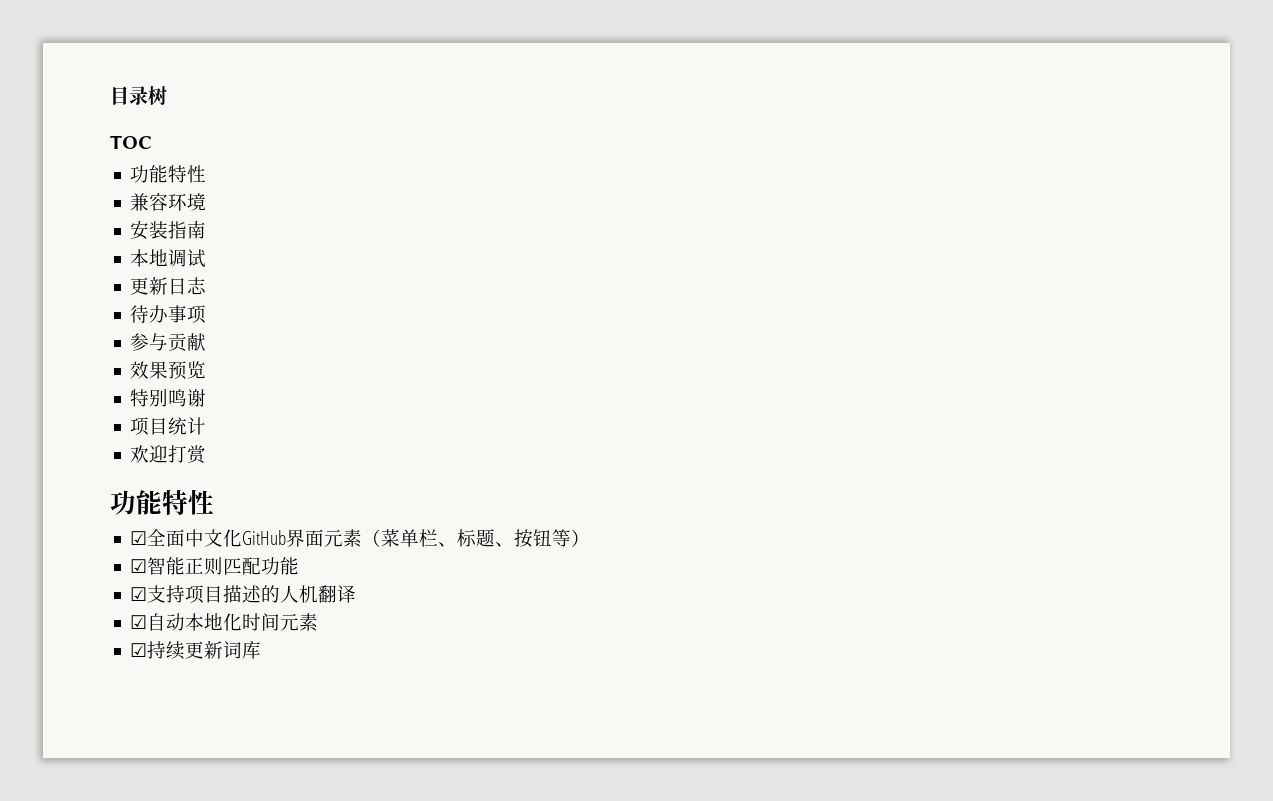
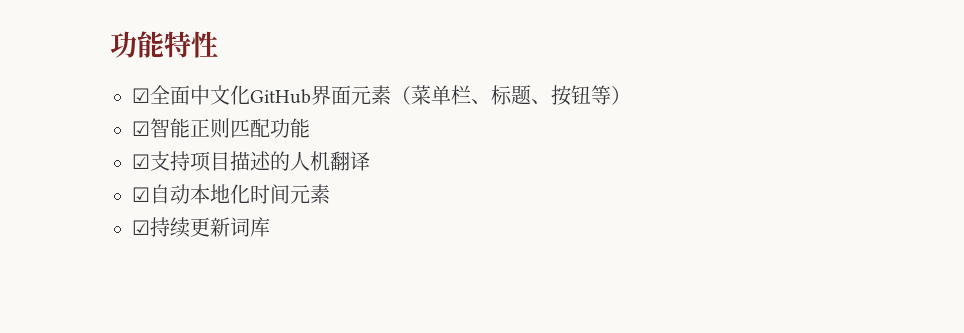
[110,86,167,105] [110,135,152,149] [130,165,207,183] [130,193,207,211] [130,220,207,240] [130,249,207,268] [130,277,207,295] [130,305,207,324] [130,333,207,352] [130,361,207,380] [130,389,207,407] [130,417,207,436] [130,445,207,464] 目录树 // TOC // 功能特性 // 兼容环境 // 安装指南 // 本地调试 // 更新日志 // 待办事项 // 参与贡献 // 效果预览 // 特别鸣谢 // 项目统计 // 欢迎打赏 // -> (110, 44) none

